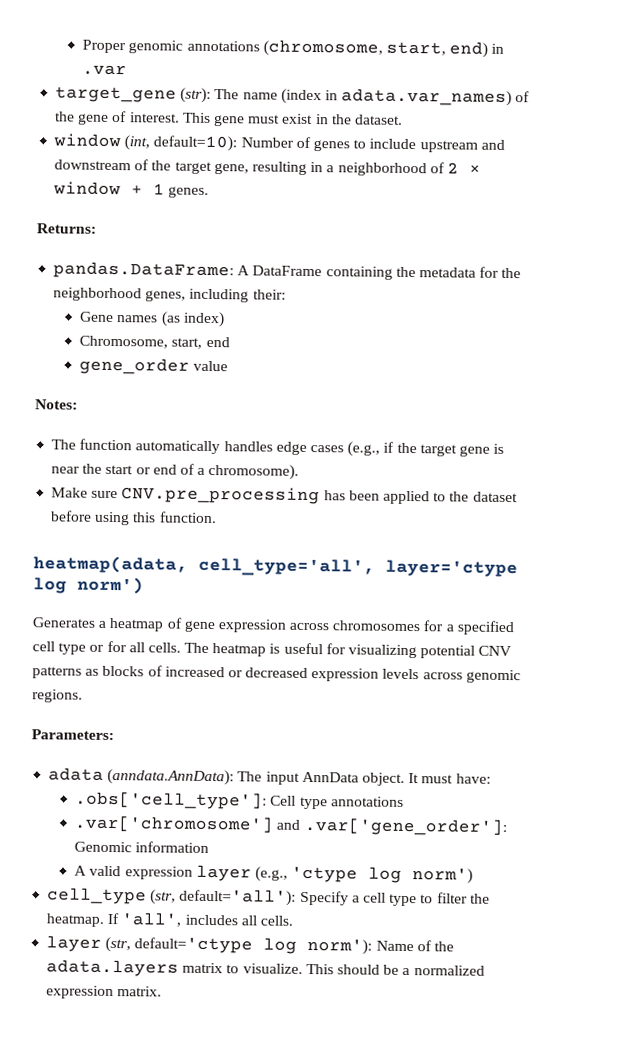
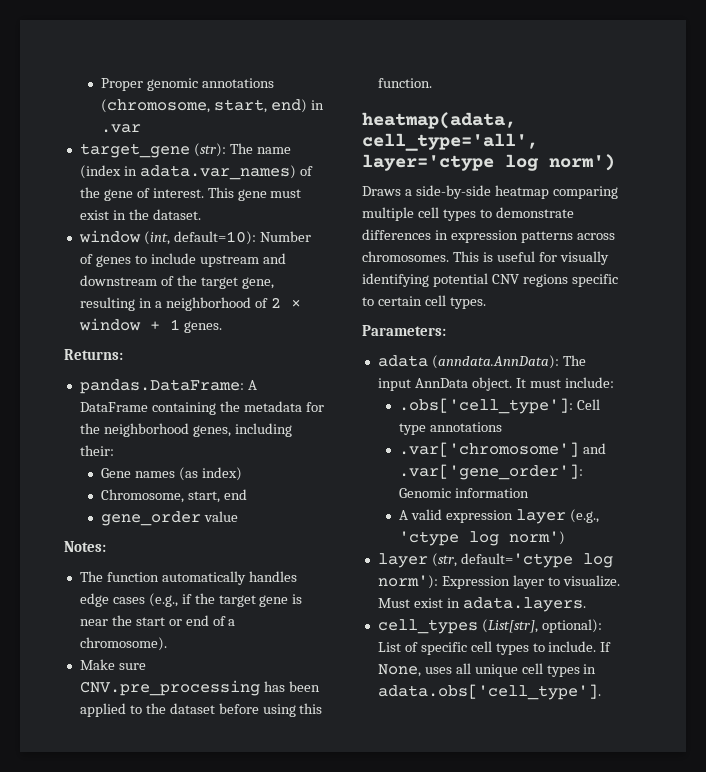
[32,617,514,636] [32,640,513,659] [32,665,521,684] [32,689,83,703] Generates a heatmap of gene expression across chromosomes for a specified cell type or for all cells. The heatmap is useful for visualizing potential CNV patterns as blocks of increased or decreased expression levels across genomic regions. -> [362,185,618,199] [362,207,574,221] [362,229,615,243] [362,251,609,265] [362,273,618,287] [362,295,486,309] Draws a side-by-side heatmap comparing multiple cell types to demonstrate differences in expression patterns across chromosomes. This is useful for visually identifying potential CNV regions specific to certain cell types.
[455,773,491,784] have: -> [564,377,614,388] include:
[47,887,490,907] [46,912,293,927] // cell_type (str, default='all'): Specify a cell type to filter the heatmap. If 'all', includes all cells. -> (566, 538) none
[375,940,454,952] [46,959,485,977] [46,985,163,1000] Name of the adata.layers matrix to visualize. This should be a normalized expression matrix. -> [441,575,620,589] [377,597,586,612] [377,619,602,634] [377,641,612,655] [377,663,597,677] [377,684,601,700] Expression layer to visualize. Must exist in adata.layers. // cell_types (List[str], optional): List of specific cell types to include. If None, uses all unique cell types in adata.obs['cell_type'].

